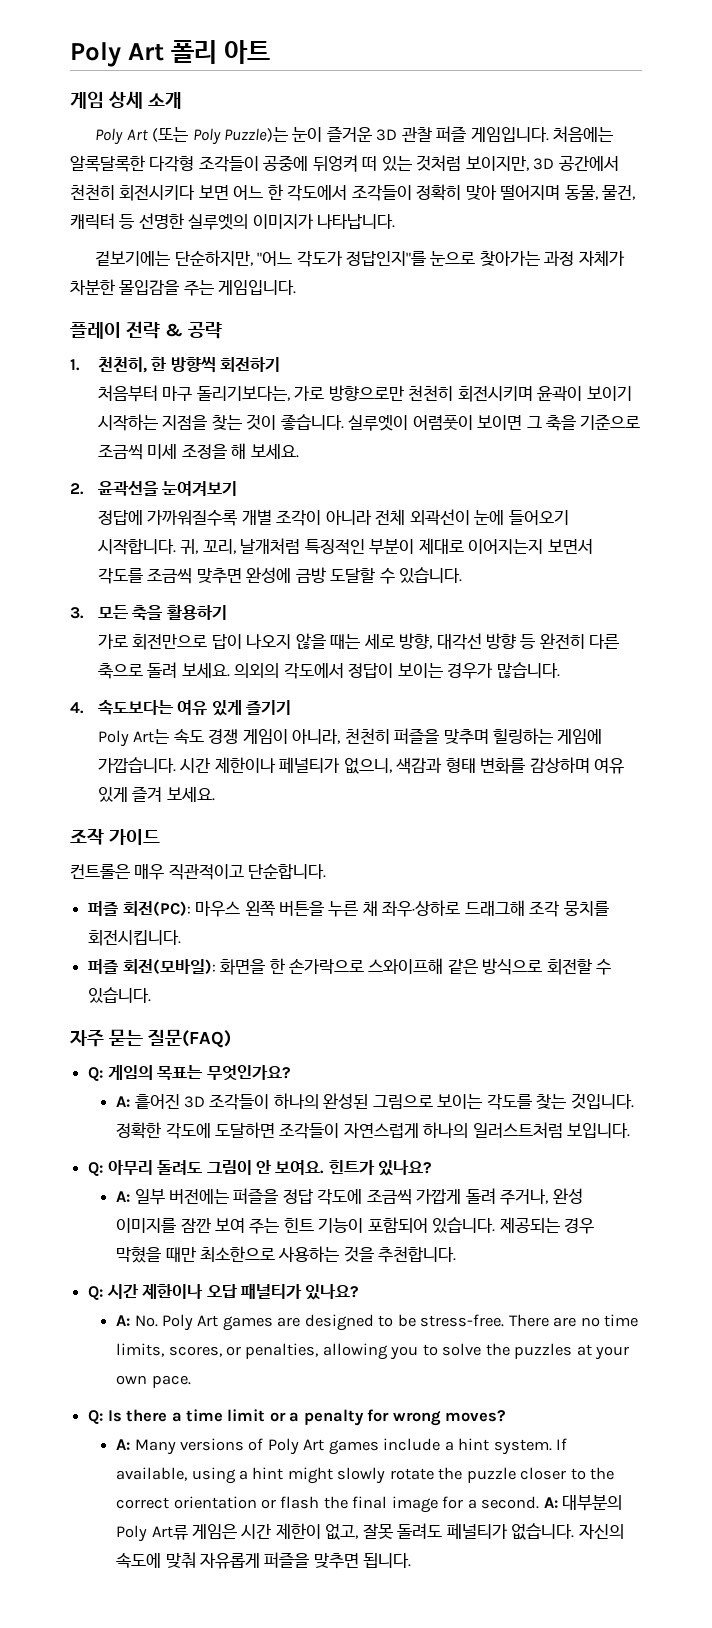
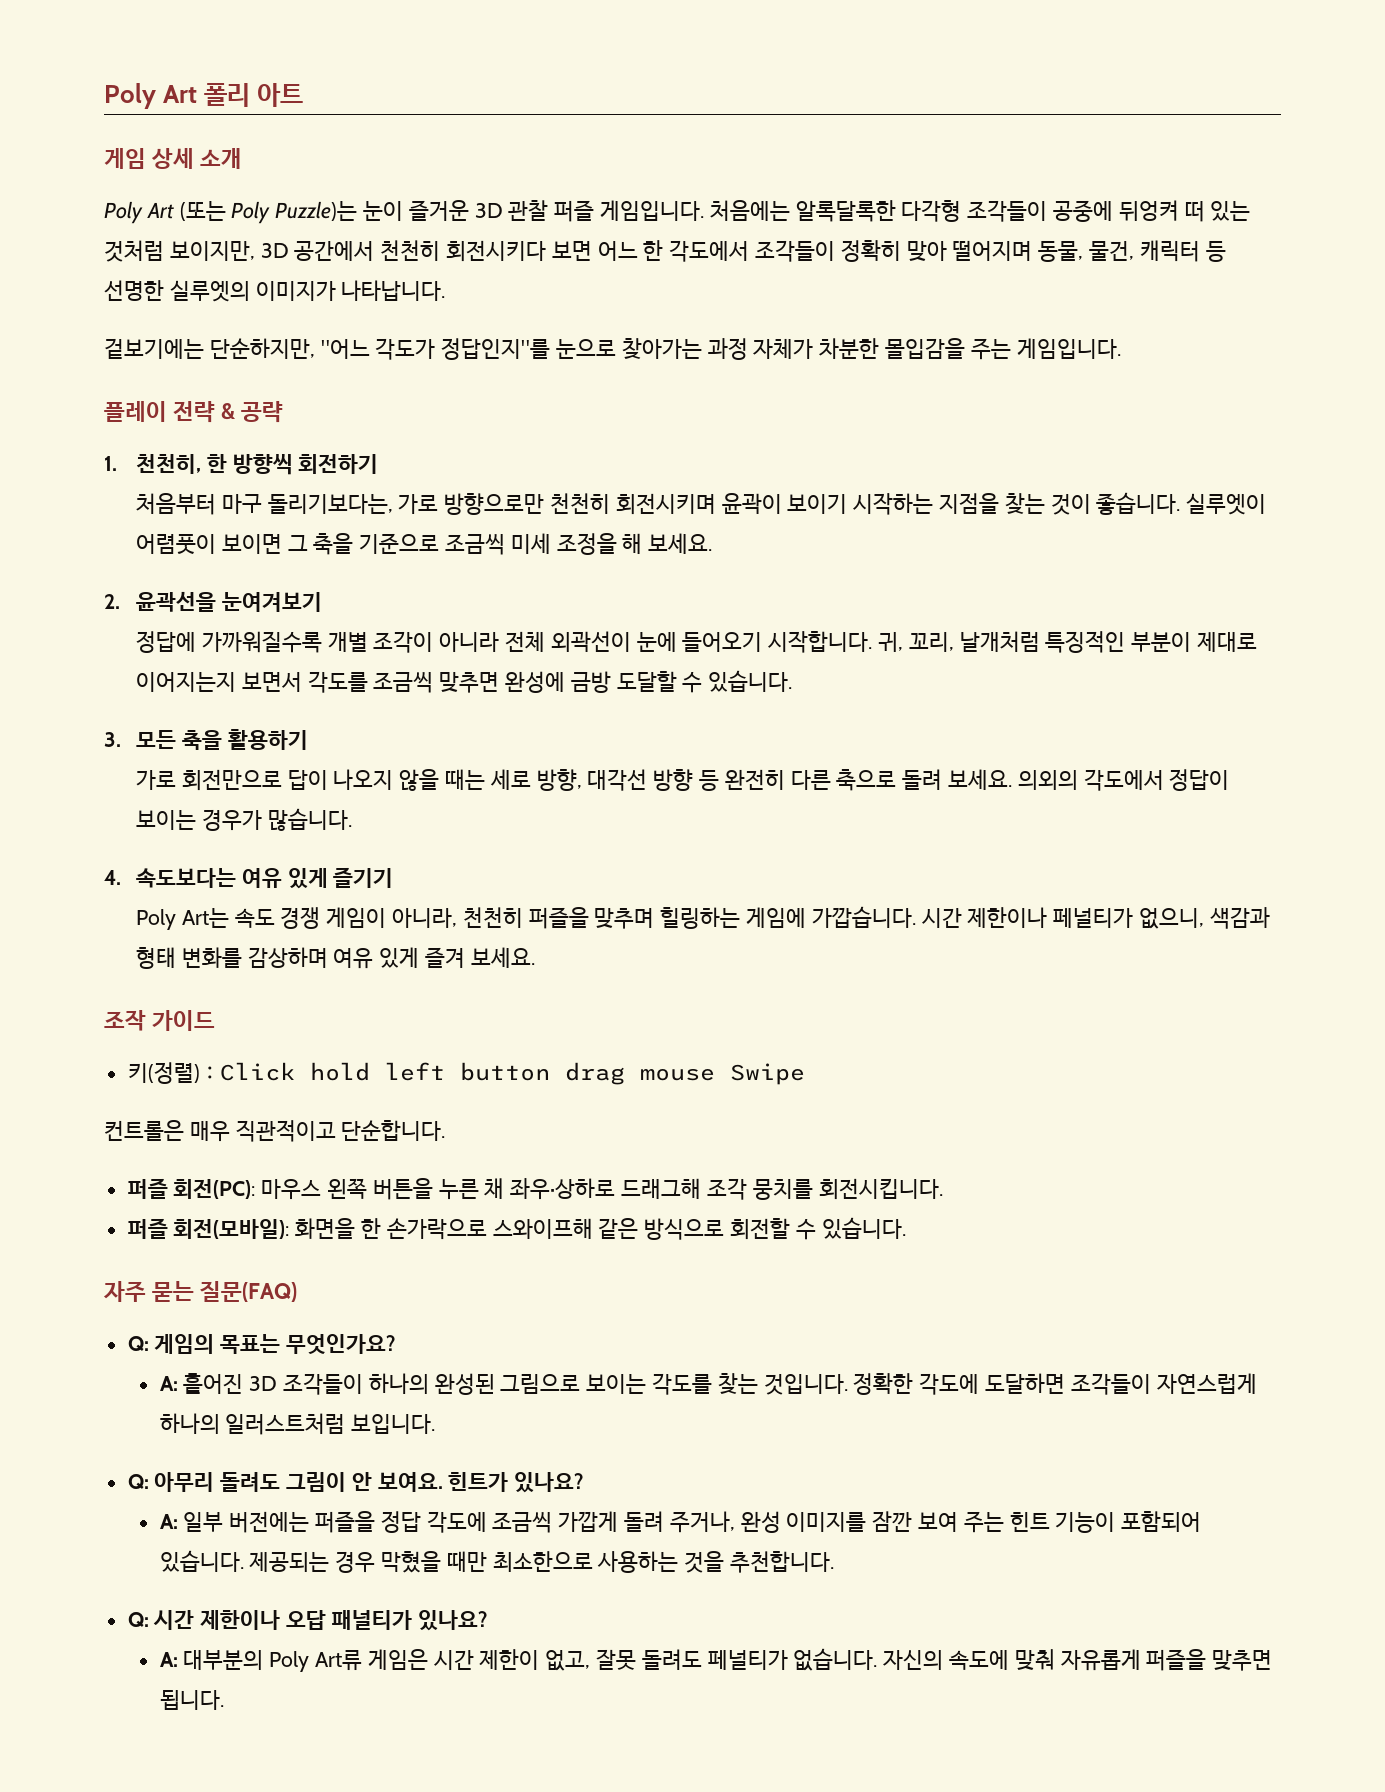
(160, 837) none -> [127,1062,805,1085] // 키(정렬)：Click hold left button drag mouse Swipe
[134,1314,638,1331] [116,1343,630,1360] [116,1375,191,1388] [88,1409,507,1426] [116,1438,568,1455] [116,1467,615,1484] [116,1496,558,1513] No. Poly Art games are designed to be stress-free. There are no time limits, scores, or penalties, allowing you to solve the puzzles at your own pace. // Q: Is there a time limit or a penalty for wrong moves? // A: Many versions of Poly Art games include a hint system. If available, using a hint might slowly rotate the puzzle closer to the correct orientation or flash the final image for a second. A: -> (178, 1659) none

